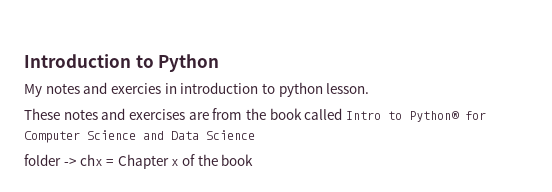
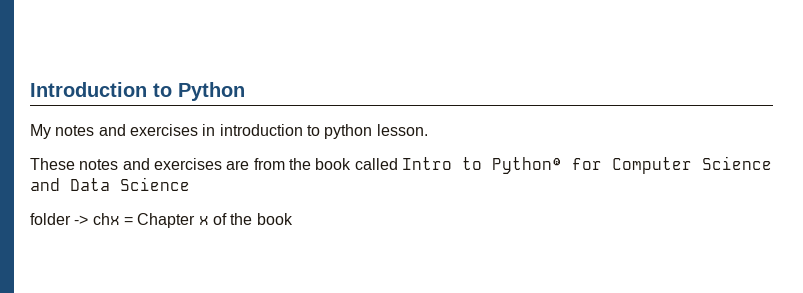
[110,83,161,94] exercies -> [129,124,198,136] exercises

